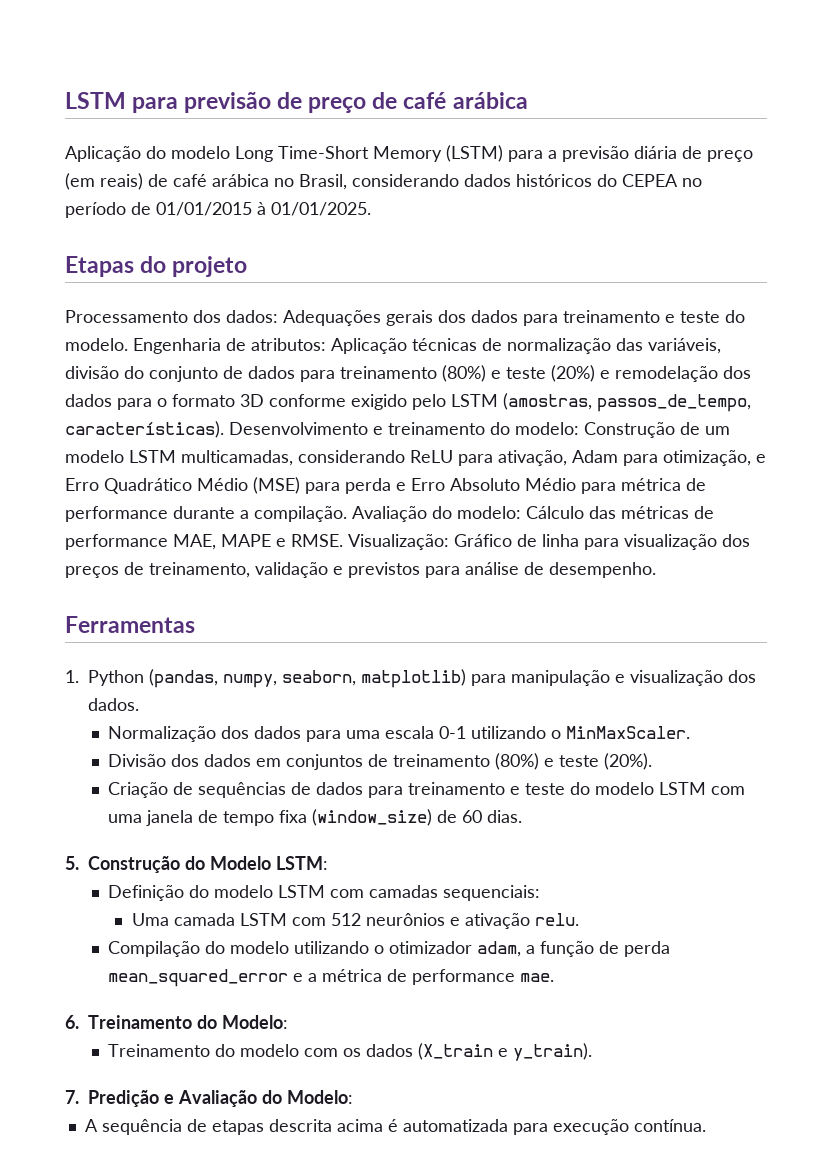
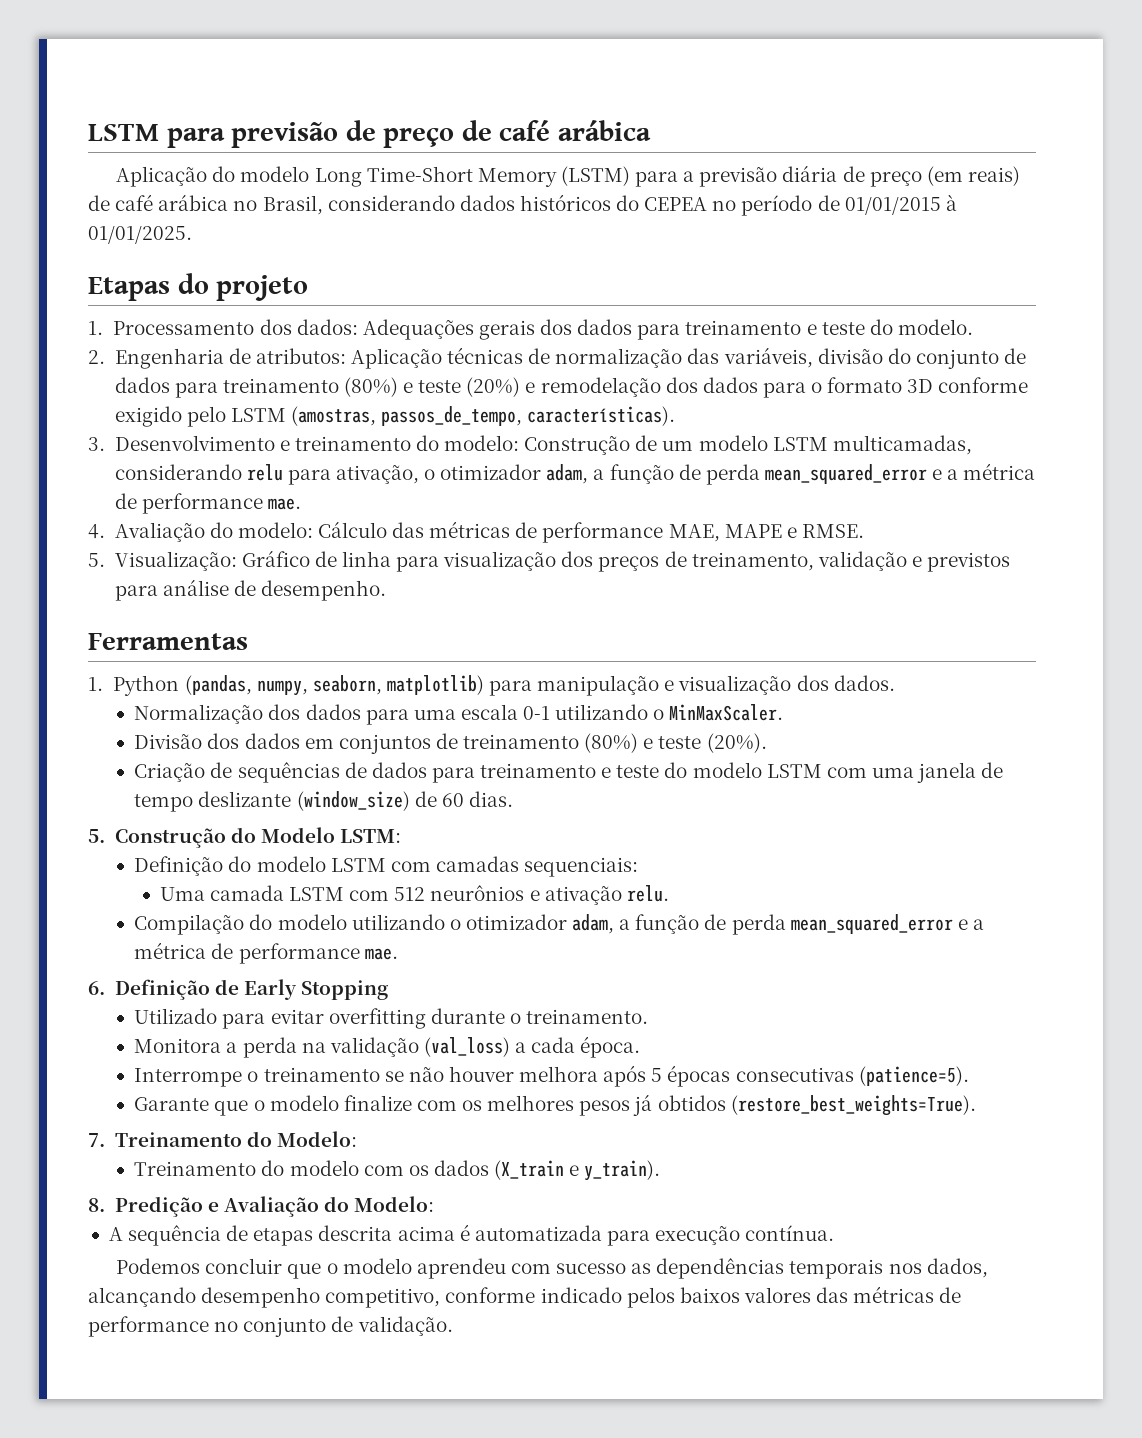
(248, 266) none -> [88,321,103,335] 1.
(128, 344) none -> [88,350,105,364] // 2.
(224, 429) none -> [88,437,105,451] // 3.
[410,450,453,463] ReLU -> [246,464,283,481] relu
[572,450,766,466] [65,477,706,494] [65,506,347,522] Adam para otimização, e Erro Quadrático Médio (MSE) para perda e Erro Absoluto Médio para métrica de performance durante a compilação. -> [424,463,1036,485] [114,493,301,514] [88,524,105,539] o otimizador adam, a função de perda mean_squared_error e a métrica de performance mae. // 4.
(343, 540) none -> [88,553,105,567] // 5.
[279,810,308,823] fixa -> [198,791,292,807] deslizante
(79, 1022) none -> [114,979,388,1000] [134,1008,649,1029] [134,1036,641,1058] [134,1065,969,1087] [134,1094,976,1116] [88,1133,105,1147] Definição de Early Stopping // Utilizado para evitar overfitting durante o treinamento. // Monitora a perda na validação (val_loss) a cada época. // Interrompe o treinamento se não houver melhora após 5 épocas consecutivas (patience=5). // Garante que o modelo finalize com os melhores pesos já obtidos (restore_best_weights=True). // 7.
[65,1090,79,1104] 7. -> [88,1198,105,1212] 8.
(706, 1125) none -> [116,1258,988,1279] [88,1286,962,1308] [88,1316,453,1337] // Podemos concluir que o modelo aprendeu com sucesso as dependências temporais nos dados, alcançando desempenho competitivo, conforme indicado pelos baixos valores das métricas de performance no conjunto de validação.

